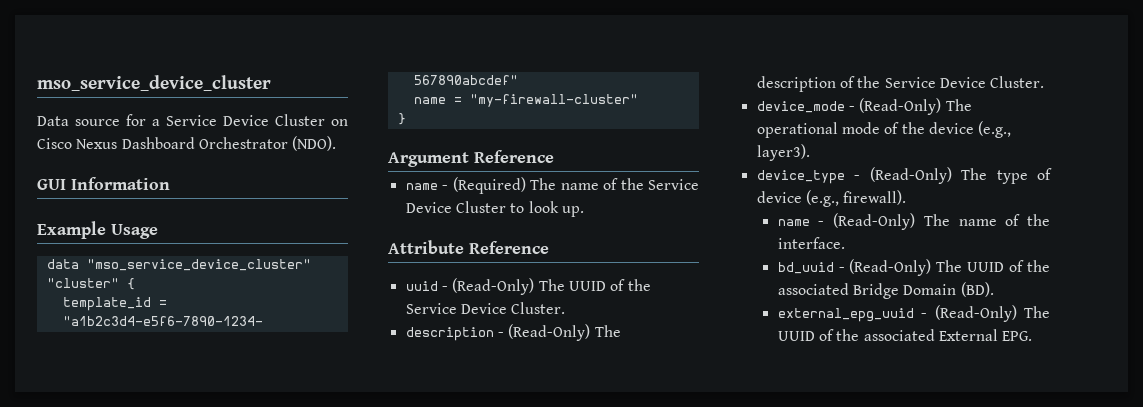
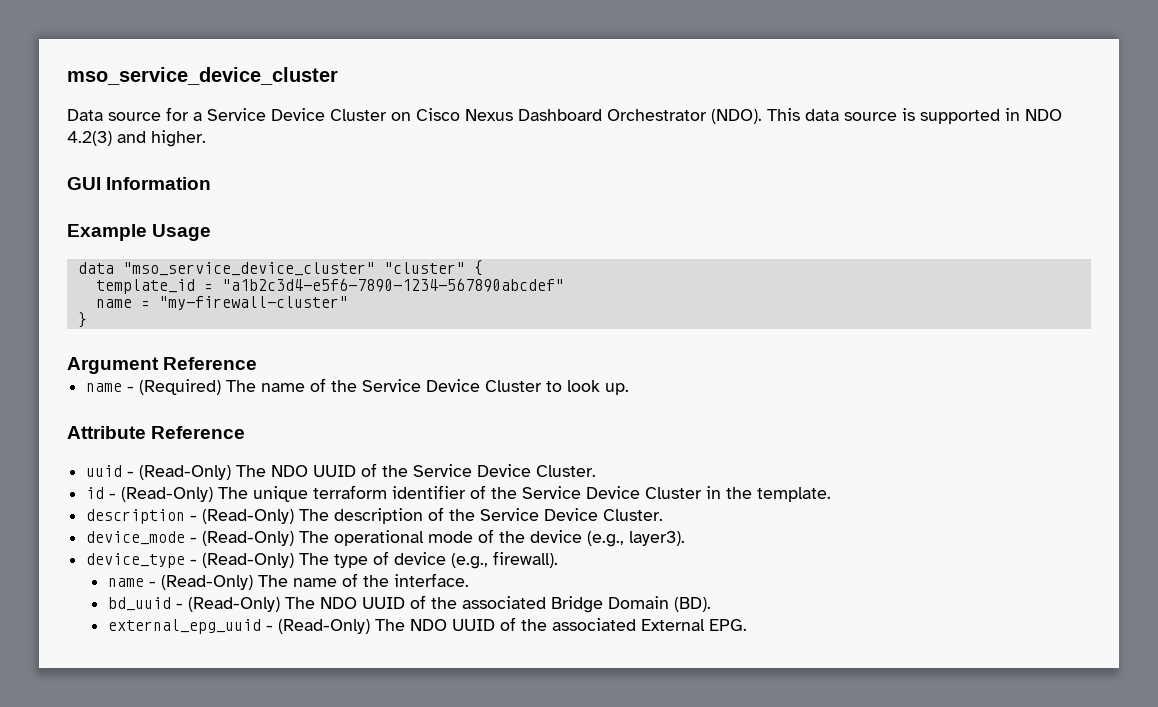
(337, 143) none -> [767,108,1062,124] [67,130,206,147] This data source is supported in NDO 4.2(3) and higher.
(565, 285) none -> [271,465,309,477] NDO
(566, 308) none -> [86,485,832,502] // id - (Read-Only) The unique terraform identifier of the Service Device Cluster in the template.
(963, 266) none -> [320,597,358,609] NDO
(1050, 312) none -> [410,619,448,631] NDO

